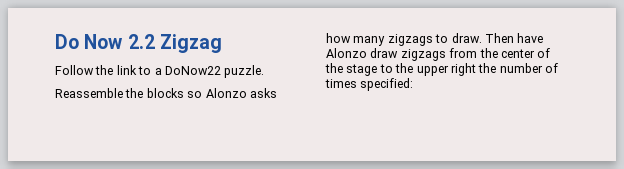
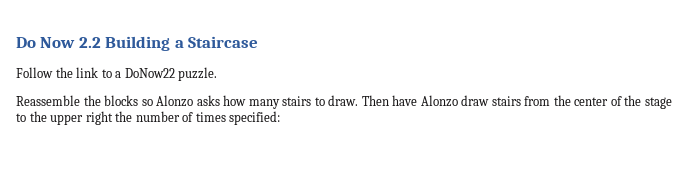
[159,34,222,53] Zigzag -> [105,36,259,51] Building a Staircase
[387,34,433,46] zigzags -> [282,96,312,106] stairs
[400,49,446,61] zigzags -> [491,96,521,106] stairs

